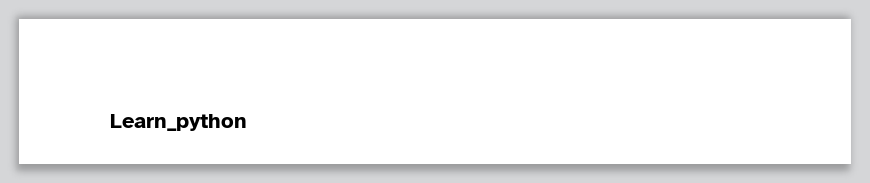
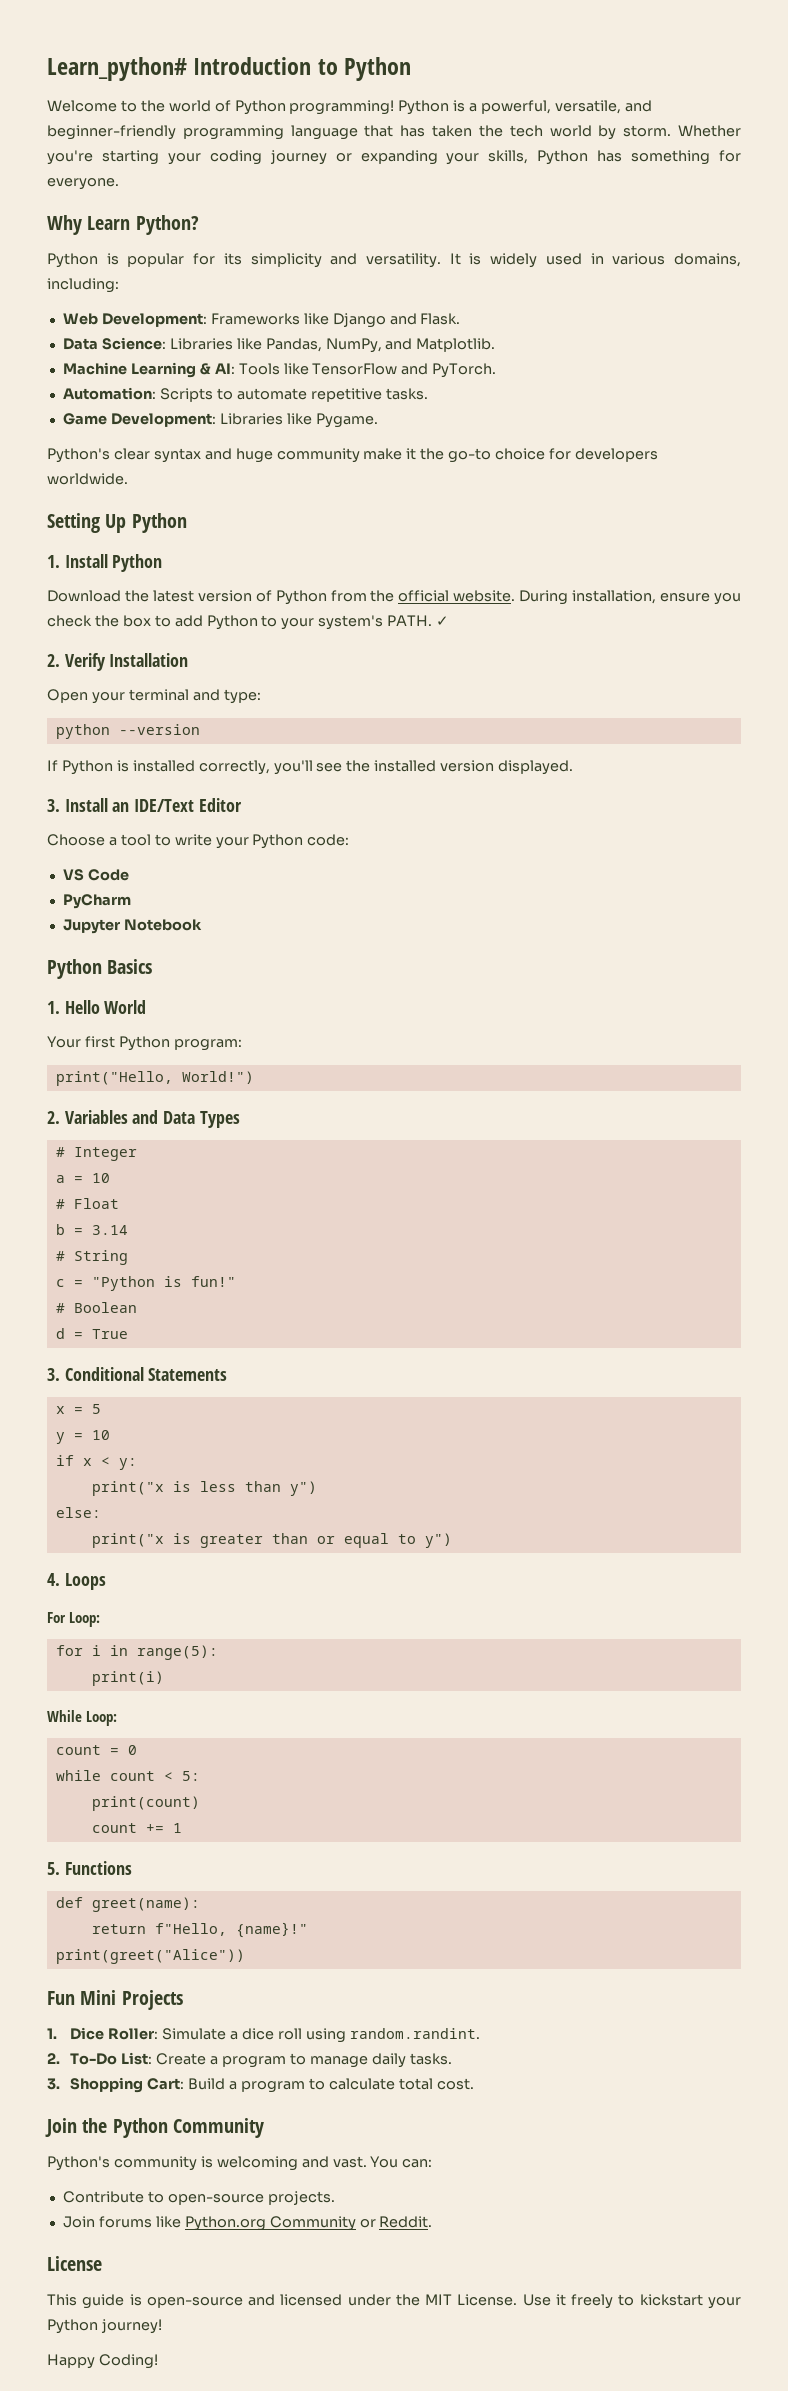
[110,114,247,131] Learn_python -> [47,57,412,81] [47,100,652,115] [47,125,741,140] [47,150,741,165] [47,178,119,190] [47,215,199,235] [47,253,741,268] [47,278,119,293] [62,313,461,328] [62,337,496,353] [62,362,497,378] [62,387,428,402] [62,413,378,428] [47,448,658,463] [47,473,128,485] [47,513,187,533] [47,554,163,572] [47,590,741,605] [47,615,450,630] [47,653,189,671] [47,689,261,704] [55,724,200,739] [47,760,574,775] [47,798,242,812] [47,834,350,849] [62,869,129,881] [62,894,131,909] [62,919,202,934] [47,959,153,979] [47,1000,147,1014] [47,1036,242,1051] [55,1071,254,1086] [47,1110,240,1128] [55,1147,137,1161] [55,1173,110,1183] [55,1198,119,1209] [55,1224,128,1235] [55,1250,128,1265] [55,1276,236,1291] [55,1302,137,1313] [55,1328,128,1339] [47,1367,228,1381] [55,1404,101,1414] [55,1430,110,1444] [55,1455,137,1470] [91,1481,317,1496] [55,1507,101,1518] [91,1533,452,1548] [47,1573,106,1590] [47,1612,101,1627] [55,1645,218,1660] [91,1671,164,1686] [47,1710,118,1726] [55,1745,137,1755] [55,1770,200,1781] [91,1796,200,1811] [91,1823,182,1833] [47,1861,132,1875] [55,1897,200,1912] [91,1922,308,1938] [55,1949,245,1964] [47,1990,183,2010] [47,2027,480,2043] [47,2052,452,2068] [47,2077,474,2093] [45,2118,265,2138] [47,2156,433,2171] [62,2191,335,2205] [62,2216,433,2231] [47,2256,102,2271] [47,2294,741,2309] [47,2319,162,2334] [47,2354,158,2369] Learn_python# Introduction to Python // Welcome to the world of Python programming! Python is a powerful, versatile, and beginner-friendly programming language that has taken the tech world by storm. Whether you're starting your coding journey or expanding your skills, Python has something for everyone. // Why Learn Python? // Python is popular for its simplicity and versatility. It is widely used in various domains, including: // Web Development: Frameworks like Django and Flask. // Data Science: Libraries like Pandas, NumPy, and Matplotlib. // Machine Learning & AI: Tools like TensorFlow and PyTorch. // Automation: Scripts to automate repetitive tasks. // Game Development: Libraries like Pygame. // Python's clear syntax and huge community make it the go-to choice for developers worldwide. // Setting Up Python // 1. Install Python // Download the latest version of Python from the official website. During installation, ensure you check the box to add Python to your system's PATH. ✓ // 2. Verify Installation // Open your terminal and type: // python --version // If Python is installed correctly, you'll see the installed version displayed. // 3. Install an IDE/Text Editor // Choose a tool to write your Python code: // VS Code // PyCharm // Jupyter Notebook // Python Basics // 1. Hello World // Your first Python program: // print("Hello, World!") // 2. Variables and Data Types // # Integer // a = 10 // # Float // b = 3.14 // # String // c = "Python is fun!" // # Boolean // d = True // 3. Conditional Statements // x = 5 // y = 10 // if x < y: // print("x is less than y") // else: // print("x is greater than or equal to y") // 4. Loops // For Loop: // for i in range(5): // print(i) // While Loop: // count = 0 // while count < 5: // print(count) // count += 1 // 5. Functions // def greet(name): // return f"Hello, {name}!" // print(greet("Alice")) // Fun Mini Projects // 1. Dice Roller: Simulate a dice roll using random.randint. // 2. To-Do List: Create a program to manage daily tasks. // 3. Shopping Cart: Build a program to calculate total cost. // Join the Python Community // Python's community is welcoming and vast. You can: // Contribute to open-source projects. // Join forums like Python.org Community or Reddit. // License // This guide is open-source and licensed under the MIT License. Use it freely to kickstart your Python journey! // Happy Coding!

